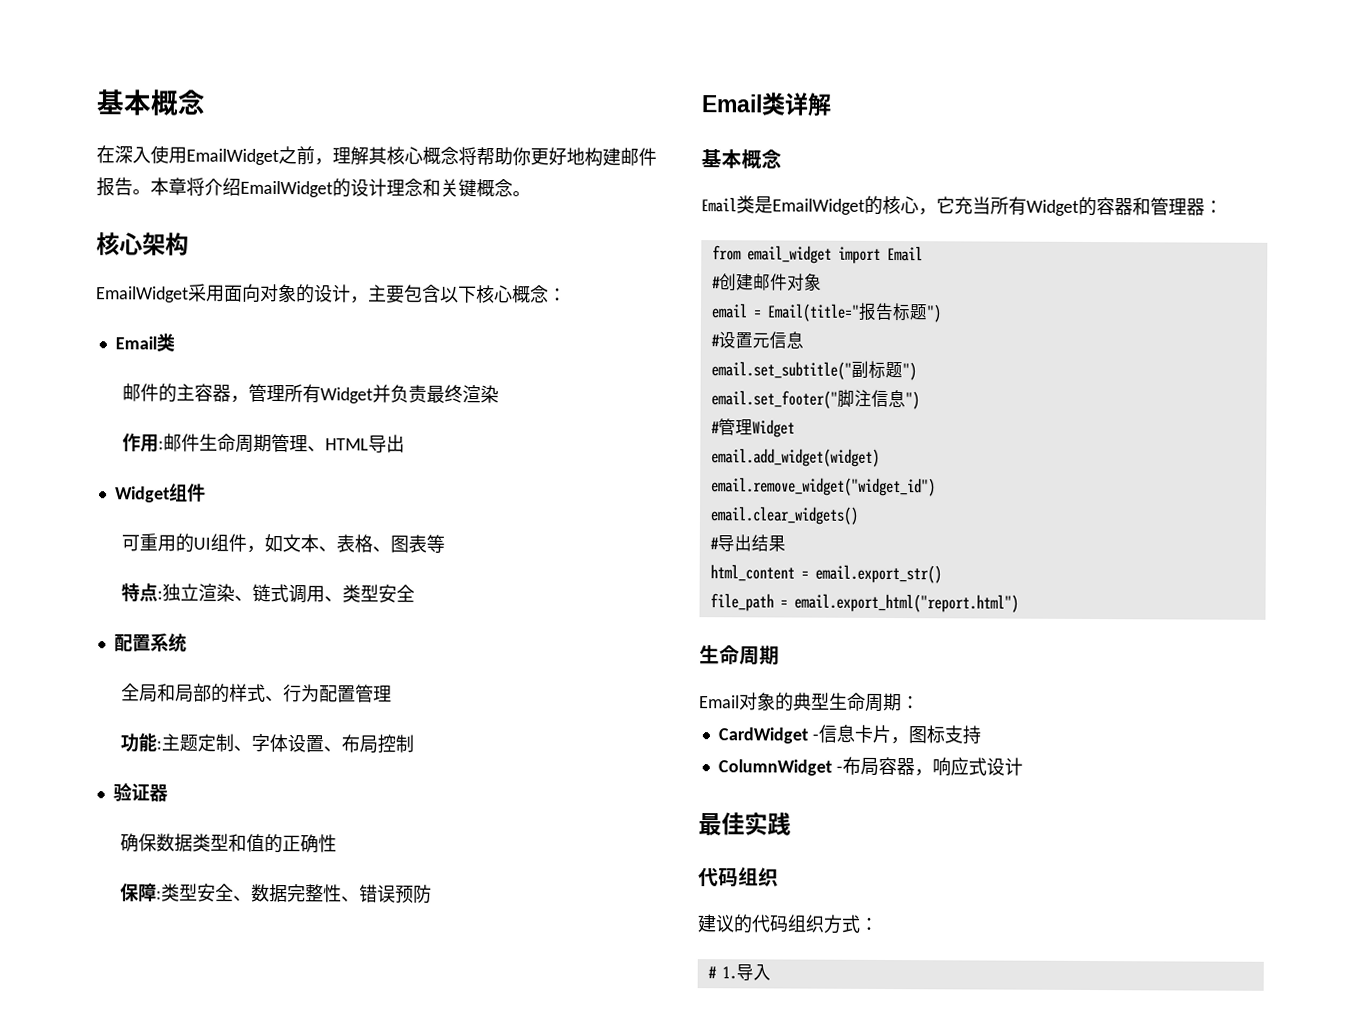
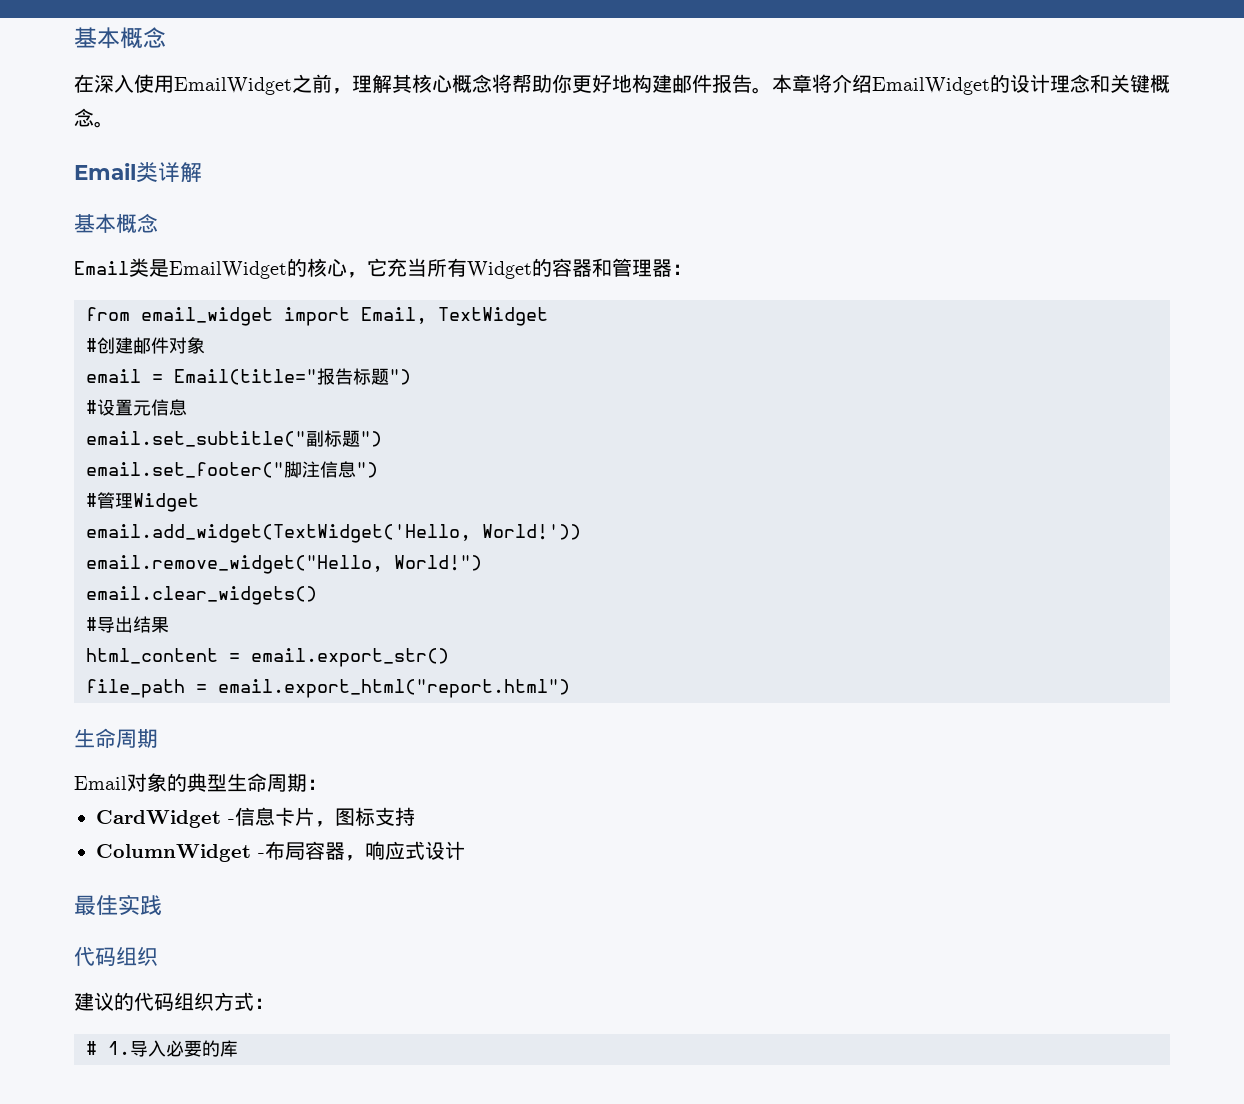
[96,232,189,256] [96,283,567,304] [114,333,175,352] [122,383,500,404] [122,433,406,453] [114,483,206,503] [121,533,446,553] [121,583,416,604] [113,632,187,653] [121,683,393,703] [120,733,415,754] [112,782,168,802] [120,833,338,854] [120,883,433,904] // 核心架构 // EmailWidget采用面向对象的设计，主要包含以下核心概念： // Email类 // 邮件的主容器，管理所有Widget并负责最终渲染 // 作用:邮件生命周期管理、HTML导出 // Widget组件 // 可重用的UI组件，如文本、表格、图表等 // 特点:独立渲染、链式调用、类型安全 // 配置系统 // 全局和局部的样式、行为配置管理 // 功能:主题定制、字体设置、布局控制 // 验证器 // 确保数据类型和值的正确性 // 保障:类型安全、数据完整性、错误预防 -> (114, 124) none
[886,245,923,262] Email -> [361,307,548,326] Email, TextWidget
[710,448,880,467] [710,477,936,497] email.add_widget(widget) // email.remove_widget("widget_id") -> [86,524,581,543] [86,555,482,574] email.add_widget(TextWidget('Hello, World!')) // email.remove_widget("Hello, World!")
(771, 972) none -> [166,1040,238,1057] 必要的库

